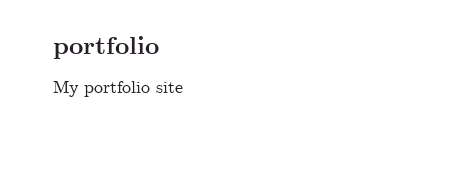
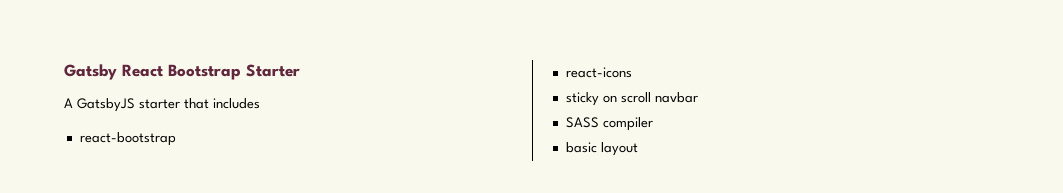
[53,36,159,59] [53,80,183,97] portfolio // My portfolio site -> [64,64,300,80] [64,98,260,112] [79,132,176,146] [565,67,632,78] [565,92,698,106] [565,117,653,131] [565,142,638,156] Gatsby React Bootstrap Starter // A GatsbyJS starter that includes // react-bootstrap // react-icons // sticky on scroll navbar // SASS compiler // basic layout

